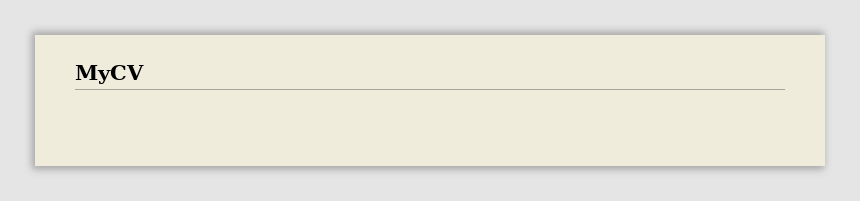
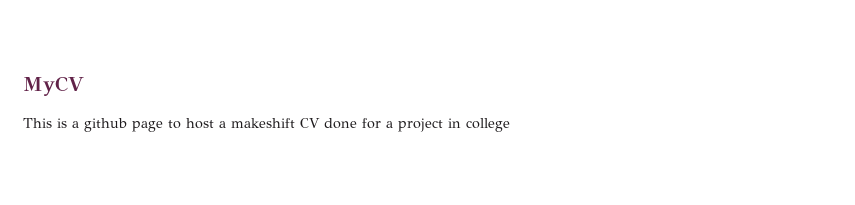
(144, 74) none -> [23,118,510,132] // This is a github page to host a makeshift CV done for a project in college

